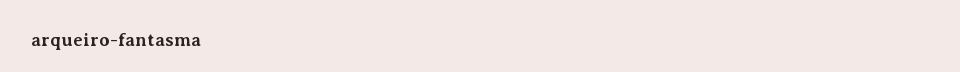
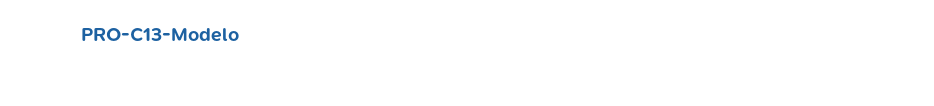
[31,33,201,50] arqueiro-fantasma -> [81,27,239,42] PRO-C13-Modelo

